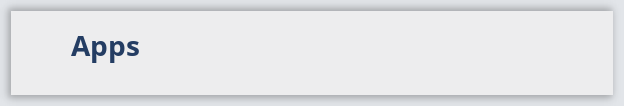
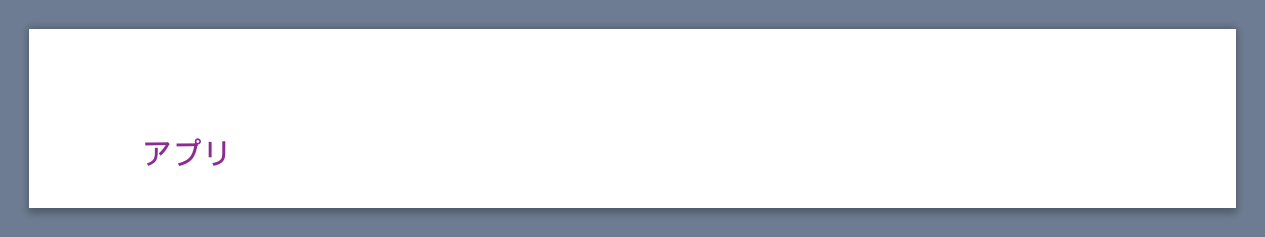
[71,36,140,63] Apps -> [142,138,232,166] アプリ

